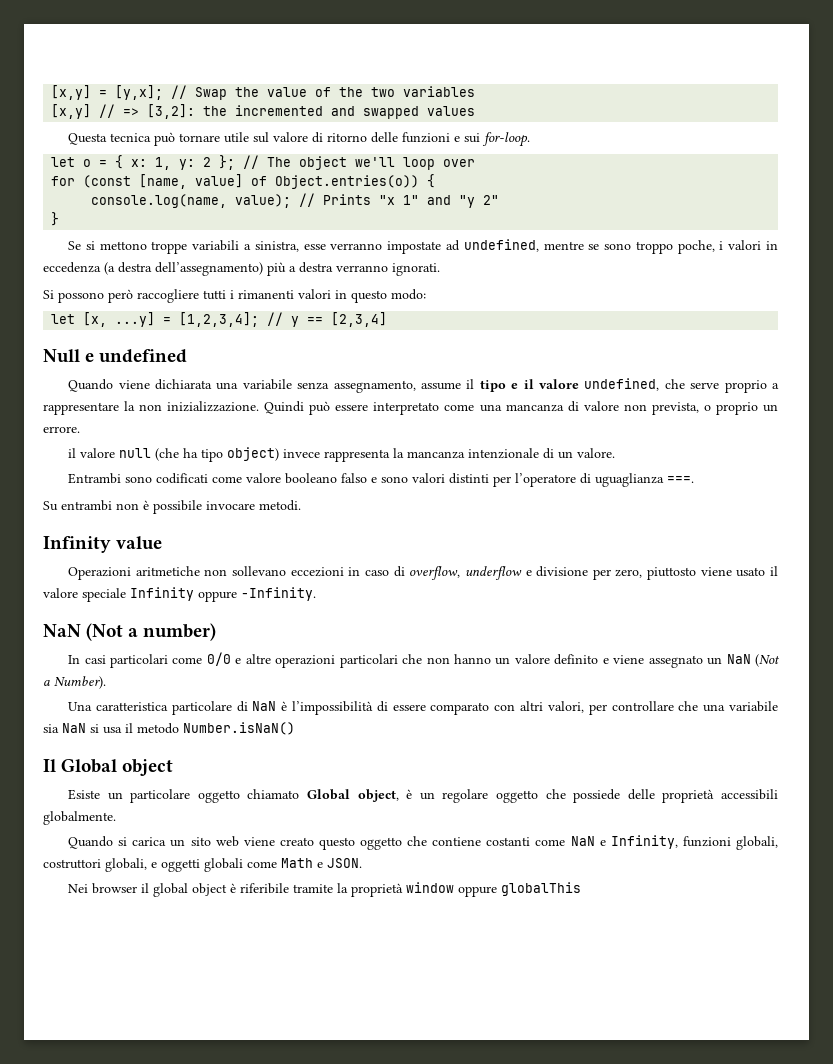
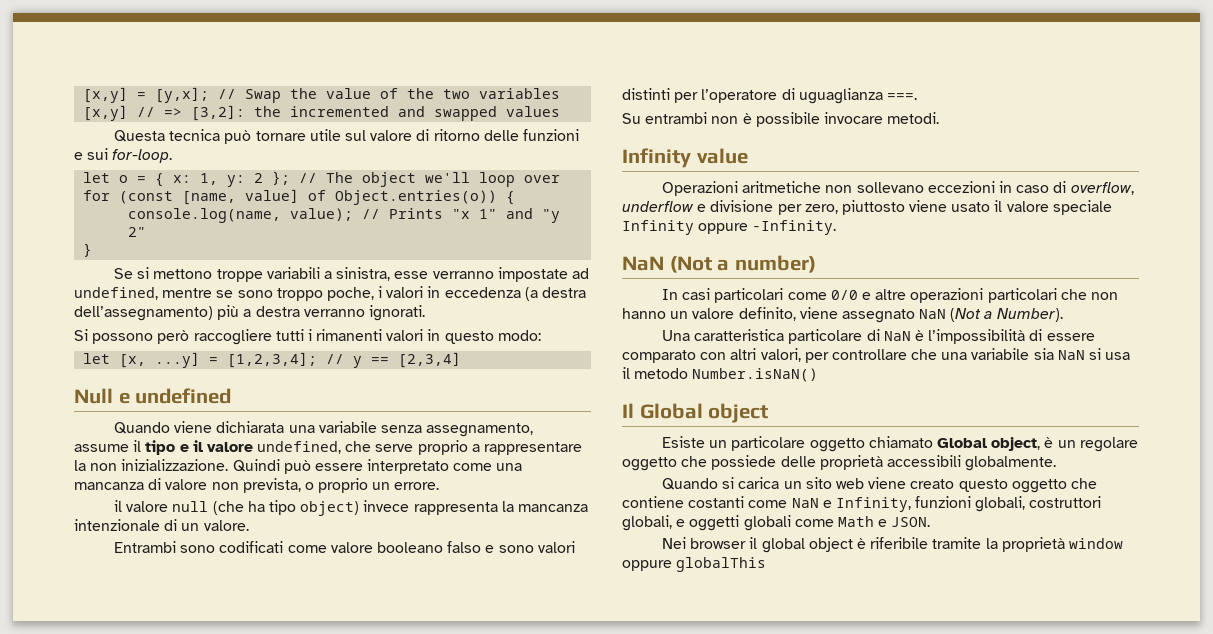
[554,654,609,665] definito e -> [738,307,796,321] definito,
[707,657,723,665] un -> (915, 316) none

